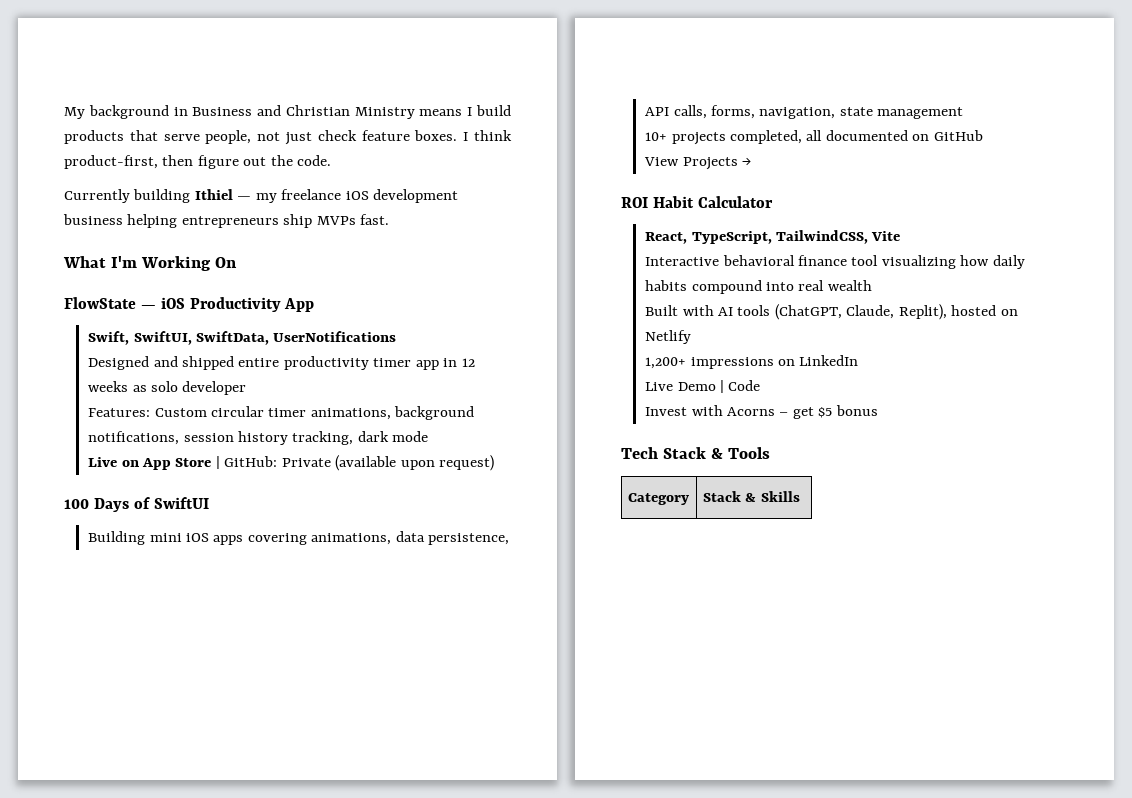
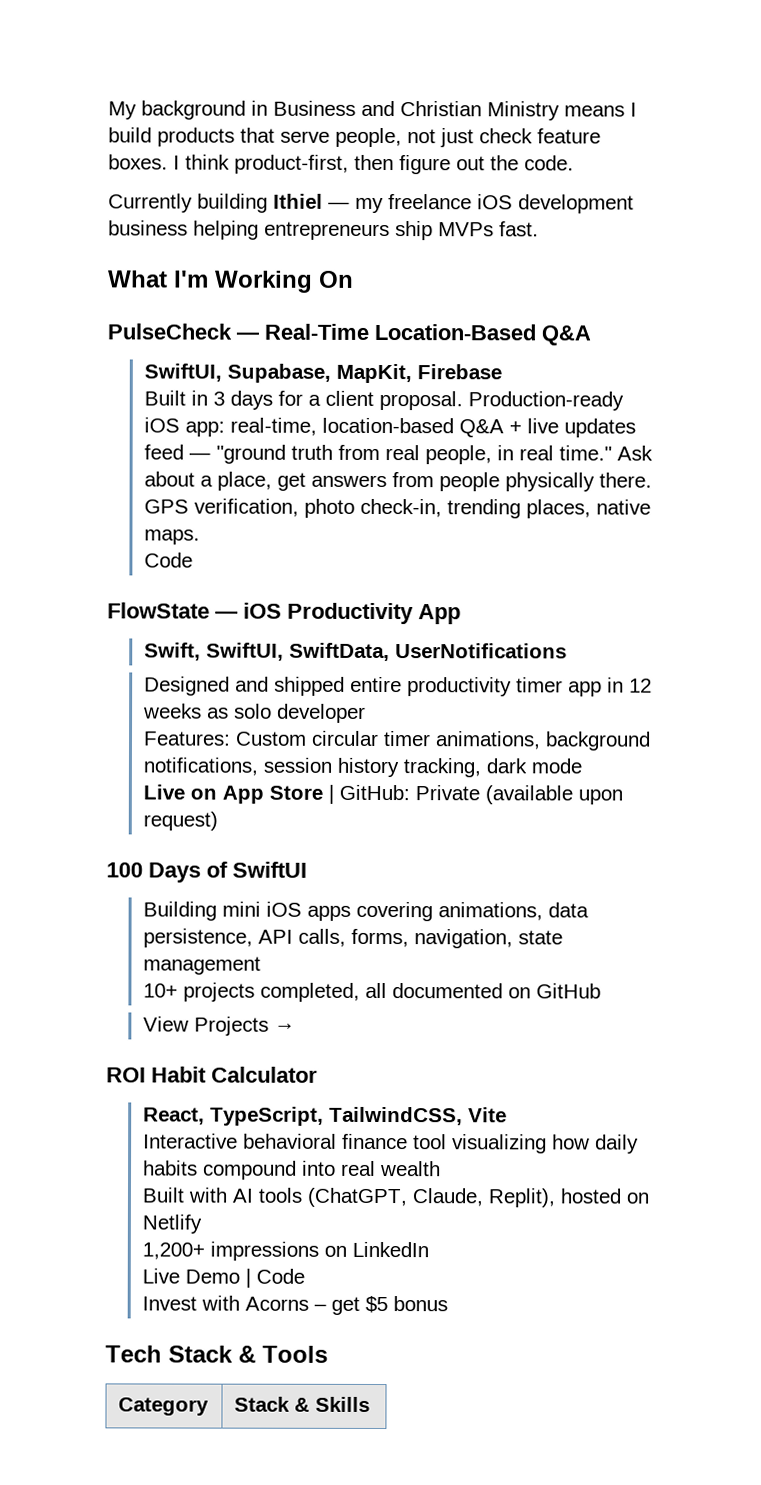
(238, 262) none -> [107,323,591,346] [143,363,502,384] [143,390,624,411] [143,417,636,438] [143,444,653,465] [143,471,652,492] [143,498,651,519] [143,529,200,545] [143,552,193,568] // PulseCheck — Real-Time Location-Based Q&A // SwiftUI, Supabase, MapKit, Firebase // Built in 3 days for a client proposal. Production-ready iOS app: real-time, location-based Q&A + live updates feed — "ground truth from real people, in real time." Ask about a place, get answers from people physically there. GPS verification, photo check-in, trending places, native maps. // Code

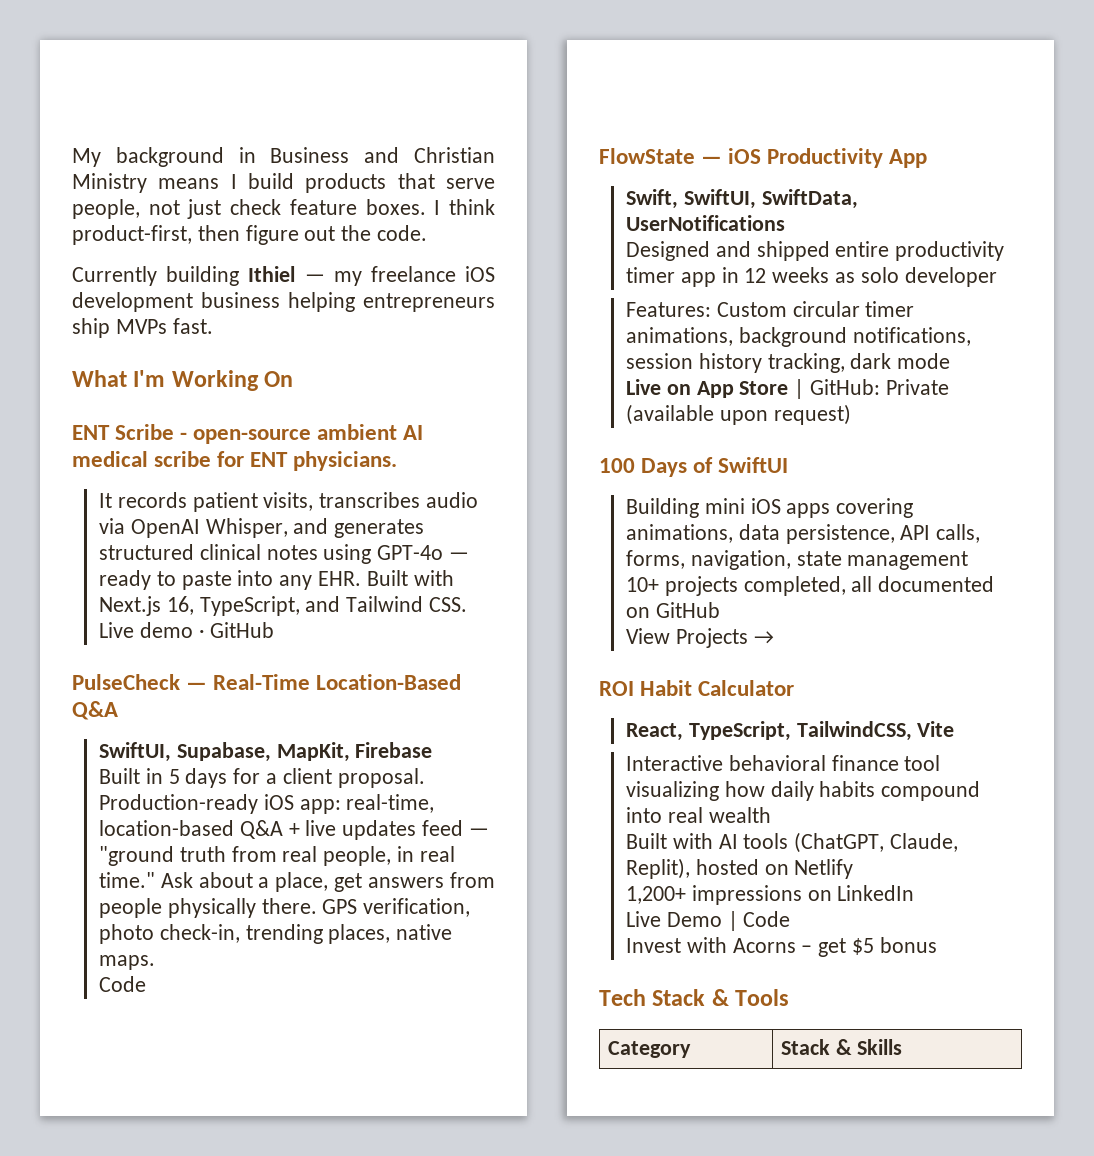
(354, 279) none -> [72,424,424,444] [72,451,398,471] [98,492,479,512] [98,518,425,538] [98,544,470,564] [98,570,454,590] [98,596,468,616] [98,622,275,638] // ENT Scribe - open-source ambient AI medical scribe for ENT physicians. // It records patient visits, transcribes audio via OpenAI Whisper, and generates structured clinical notes using GPT-4o — ready to paste into any EHR. Built with Next.js 16, TypeScript, and Tailwind CSS. Live demo · GitHub
[212,391,225,406] 3 -> [168,769,180,784] 5

